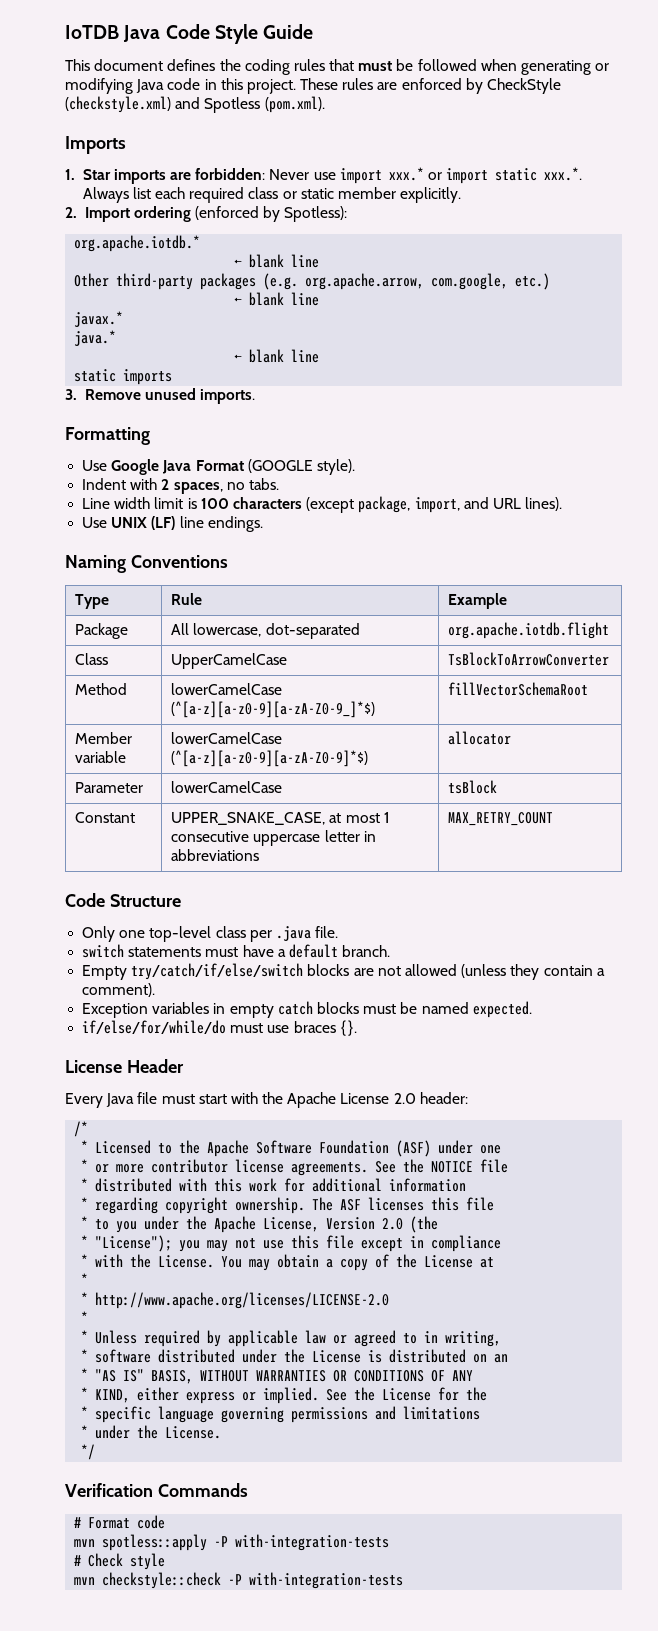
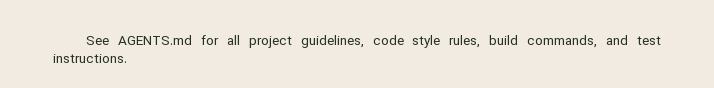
[65,24,314,44] [65,59,610,75] [65,78,562,94] [65,96,325,113] [65,136,126,154] [65,167,583,184] [82,187,462,203] [65,206,348,222] [74,235,201,252] [234,254,320,268] [74,273,551,290] [234,292,320,306] [74,311,124,327] [74,330,117,346] [234,349,320,363] [74,369,173,385] [65,388,256,404] [65,427,150,445] [82,459,355,475] [82,478,279,494] [82,496,563,513] [82,516,263,532] [65,555,228,573] [75,594,110,609] [171,593,203,605] [448,593,508,609] [75,623,129,639] [171,623,360,639] [448,622,610,639] [75,653,109,665] [171,653,288,669] [448,652,610,666] [75,683,128,695] [171,683,283,695] [171,701,376,718] [448,682,589,696] [75,732,133,744] [75,751,127,763] [171,732,283,744] [171,750,369,767] [448,731,512,745] [75,782,144,793] [171,781,283,793] [448,780,498,794] [75,812,136,823] [171,812,390,825] [171,830,376,846] [171,849,260,861] [448,812,554,826] [65,893,181,907] [82,926,339,942] [82,944,391,958] [82,963,605,980] [82,983,156,997] [82,1001,532,1018] [82,1020,357,1036] [65,1059,184,1073] [65,1092,468,1108] [74,1121,89,1137] [81,1140,502,1157] [81,1159,509,1176] [81,1178,467,1192] [81,1197,495,1214] [81,1216,439,1233] [81,1235,502,1252] [81,1254,495,1271] [81,1273,89,1286] [81,1292,390,1309] [81,1311,89,1324] [81,1330,502,1347] [81,1349,509,1363] [81,1368,474,1384] [81,1387,488,1404] [81,1406,481,1423] [81,1425,222,1439] [81,1444,96,1460] [65,1483,248,1497] [74,1515,166,1529] [74,1534,390,1551] [74,1553,166,1570] [74,1572,404,1589] IoTDB Java Code Style Guide // This document defines the coding rules that must be followed when generating or modifying Java code in this project. These rules are enforced by CheckStyle (checkstyle.xml) and Spotless (pom.xml). // Imports // 1. Star imports are forbidden: Never use import xxx.* or import static xxx.*. Always list each required class or static member explicitly. // 2. Import ordering (enforced by Spotless): // org.apache.iotdb.* // ← blank line // Other third-party packages (e.g. org.apache.arrow, com.google, etc.) // ← blank line // javax.* // java.* // ← blank line // static imports // 3. Remove unused imports. // Formatting // Use Google Java Format (GOOGLE style). // Indent with 2 spaces, no tabs. // Line width limit is 100 characters (except package, import, and URL lines). // Use UNIX (LF) line endings. // Naming Conventions // Type | Rule | Example // Package | All lowercase, dot-separated | org.apache.iotdb.flight // Class | UpperCamelCase | TsBlockToArrowConverter // Method | lowerCamelCase (^[a-z][a-z0-9][a-zA-Z0-9_]*$) | fillVectorSchemaRoot // Member variable | lowerCamelCase (^[a-z][a-z0-9][a-zA-Z0-9]*$) | allocator // Parameter | lowerCamelCase | tsBlock // Constant | UPPER_SNAKE_CASE, at most 1 consecutive uppercase letter in abbreviations | MAX_RETRY_COUNT // Code Structure // Only one top-level class per .java file. // switch statements must have a default branch. // Empty try/catch/if/else/switch blocks are not allowed (unless they contain a comment). // Exception variables in empty catch blocks must be named expected. // if/else/for/while/do must use braces {}. // License Header // Every Java file must start with the Apache License 2.0 header: // /* // * Licensed to the Apache Software Foundation (ASF) under one // * or more contributor license agreements. See the NOTICE file // * distributed with this work for additional information // * regarding copyright ownership. The ASF licenses this file // * to you under the Apache License, Version 2.0 (the // * "License"); you may not use this file except in compliance // * with the License. You may obtain a copy of the License at // * // * http://www.apache.org/licenses/LICENSE-2.0 // * // * Unless required by applicable law or agreed to in writing, // * software distributed under the License is distributed on an // * "AS IS" BASIS, WITHOUT WARRANTIES OR CONDITIONS OF ANY // * KIND, either express or implied. See the License for the // * specific language governing permissions and limitations // * under the License. // */ // Verification Commands // # Format code // mvn spotless::apply -P with-integration-tests // # Check style // mvn checkstyle::check -P with-integration-tests -> [86,35,661,48] [53,54,127,63] See AGENTS.md for all project guidelines, code style rules, build commands, and test instructions.

